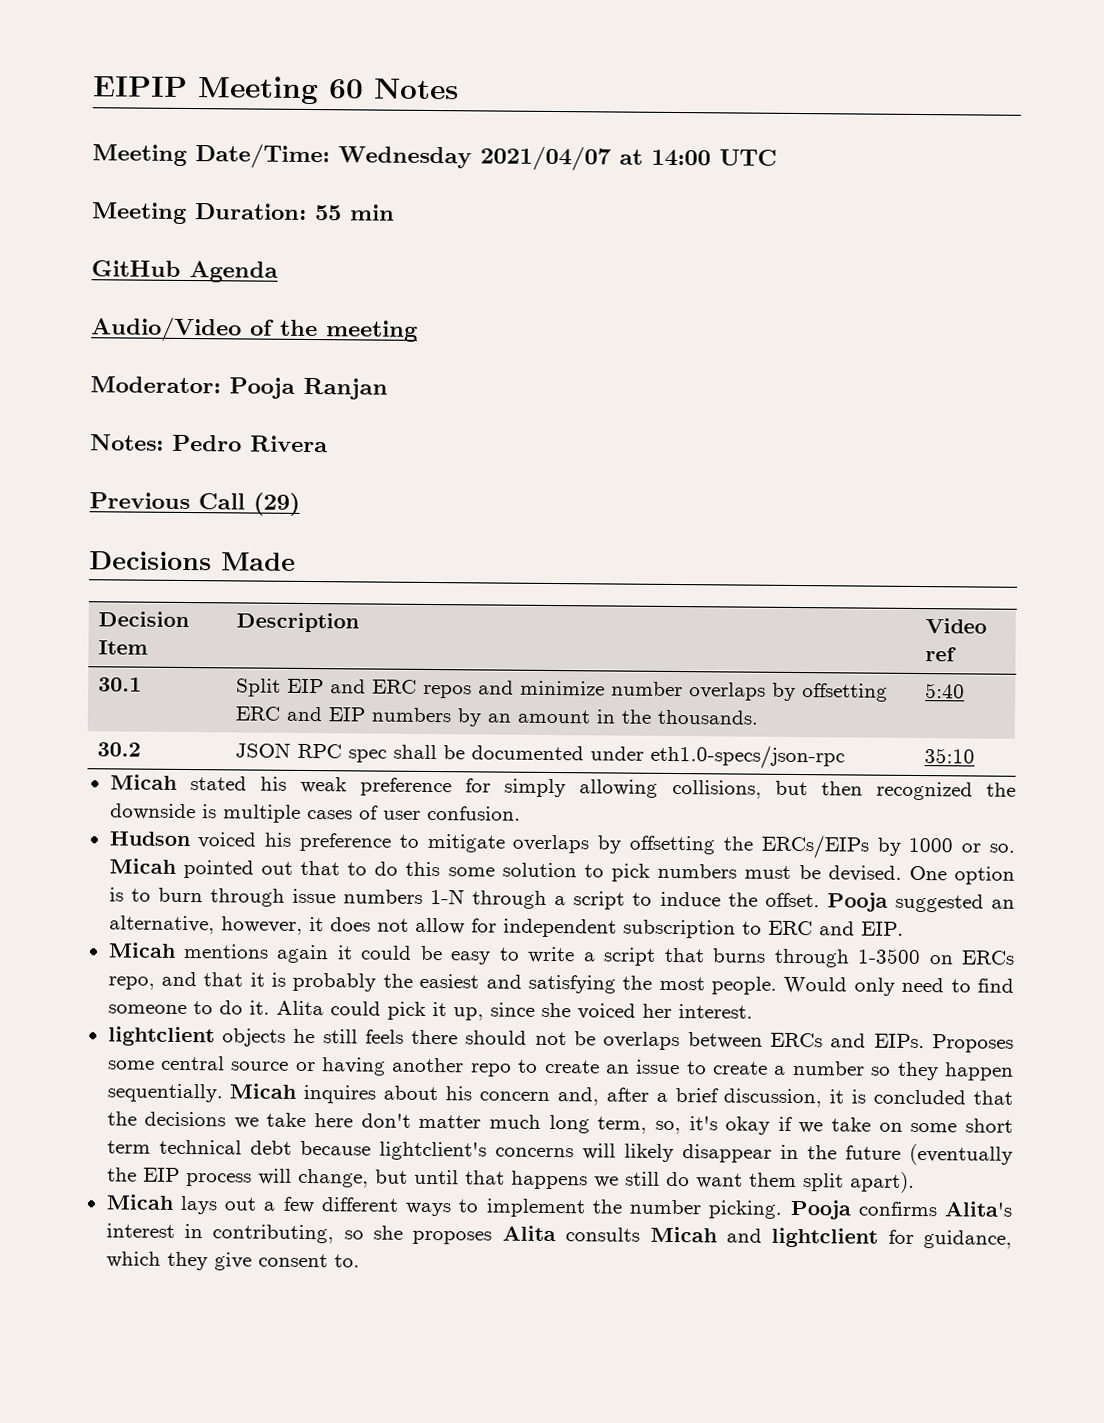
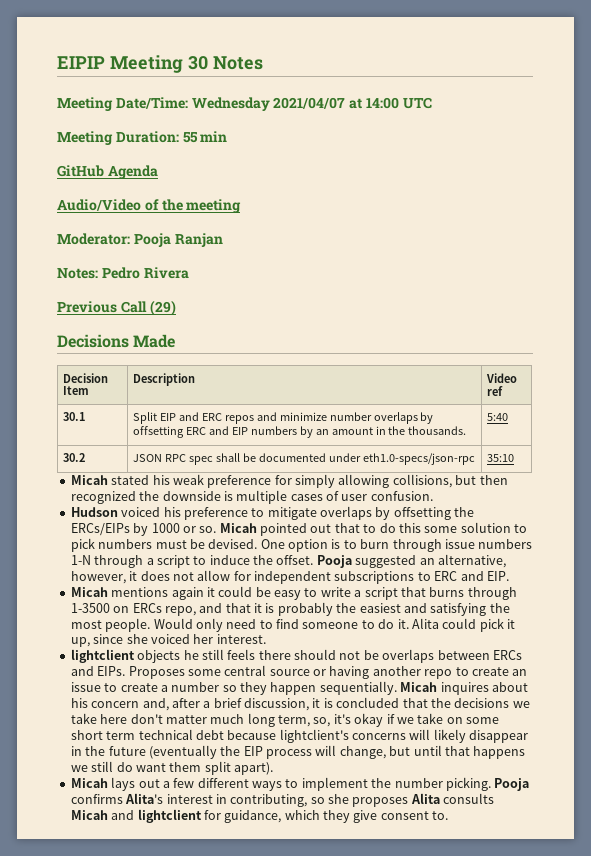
[329,79,364,99] 60 -> [187,56,208,70] 30
[622,919,736,939] subscription -> [334,571,415,584] subscriptions

